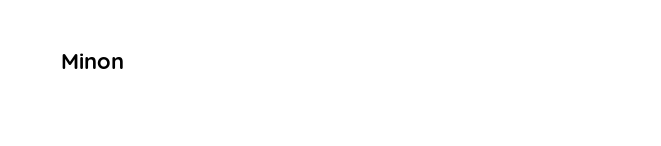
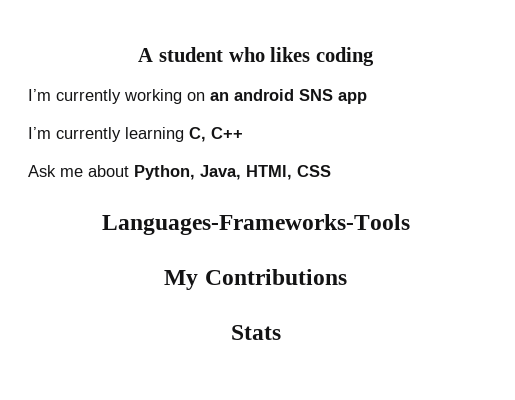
[61,53,124,69] Minon -> [138,47,374,66] [28,89,367,104] [28,127,243,142] [28,165,331,180] [101,214,410,235] [164,269,347,290] [230,325,281,340] A student who likes coding // I’m currently working on an android SNS app // I’m currently learning C, C++ // Ask me about Python, Java, HTMl, CSS // Languages-Frameworks-Tools // My Contributions // Stats

